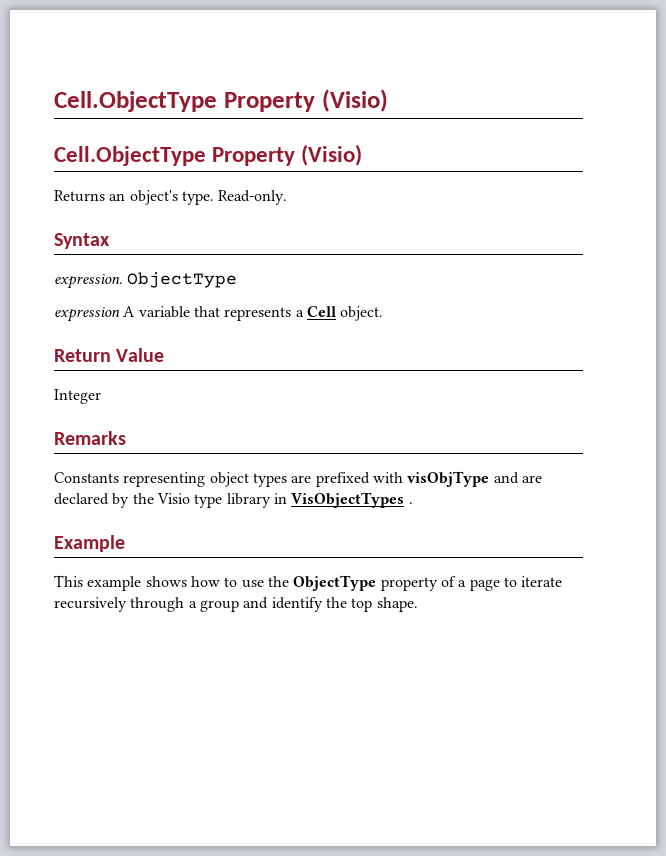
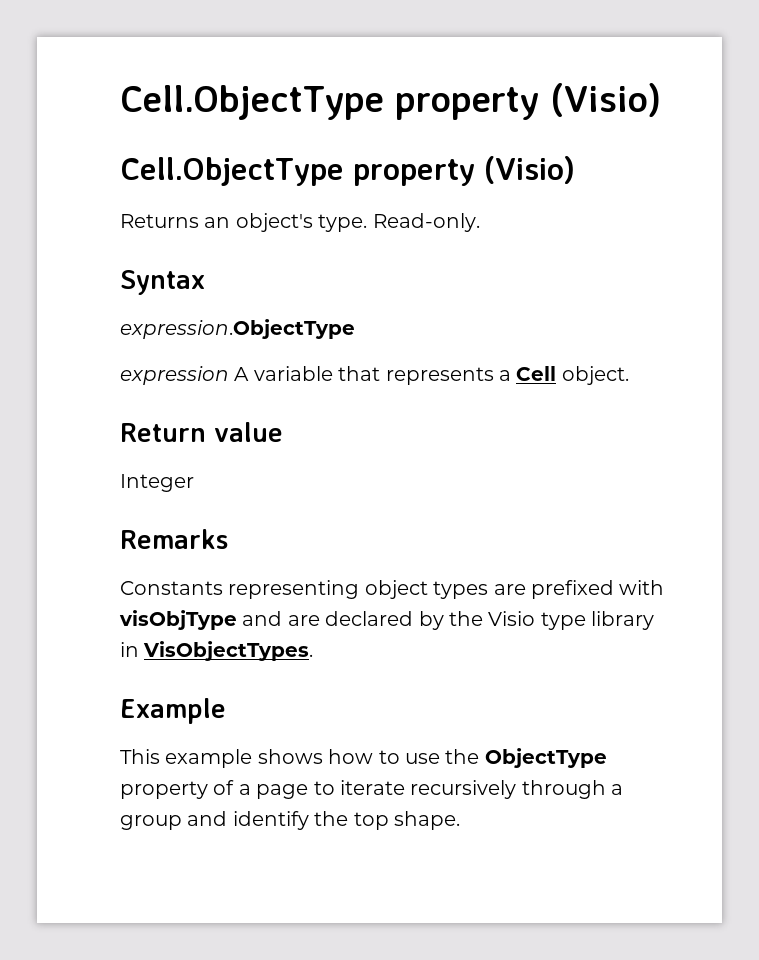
[54,91,315,112] Cell.ObjectType Property -> [120,85,539,120] Cell.ObjectType property
[212,147,296,166] Property -> [352,159,475,186] property
[54,272,238,289] expression. ObjectType -> [120,319,355,339] expression.ObjectType
[116,348,165,362] Value -> [214,422,283,442] value
[291,492,413,508] VisObjectTypes . -> [143,641,314,661] VisObjectTypes.

